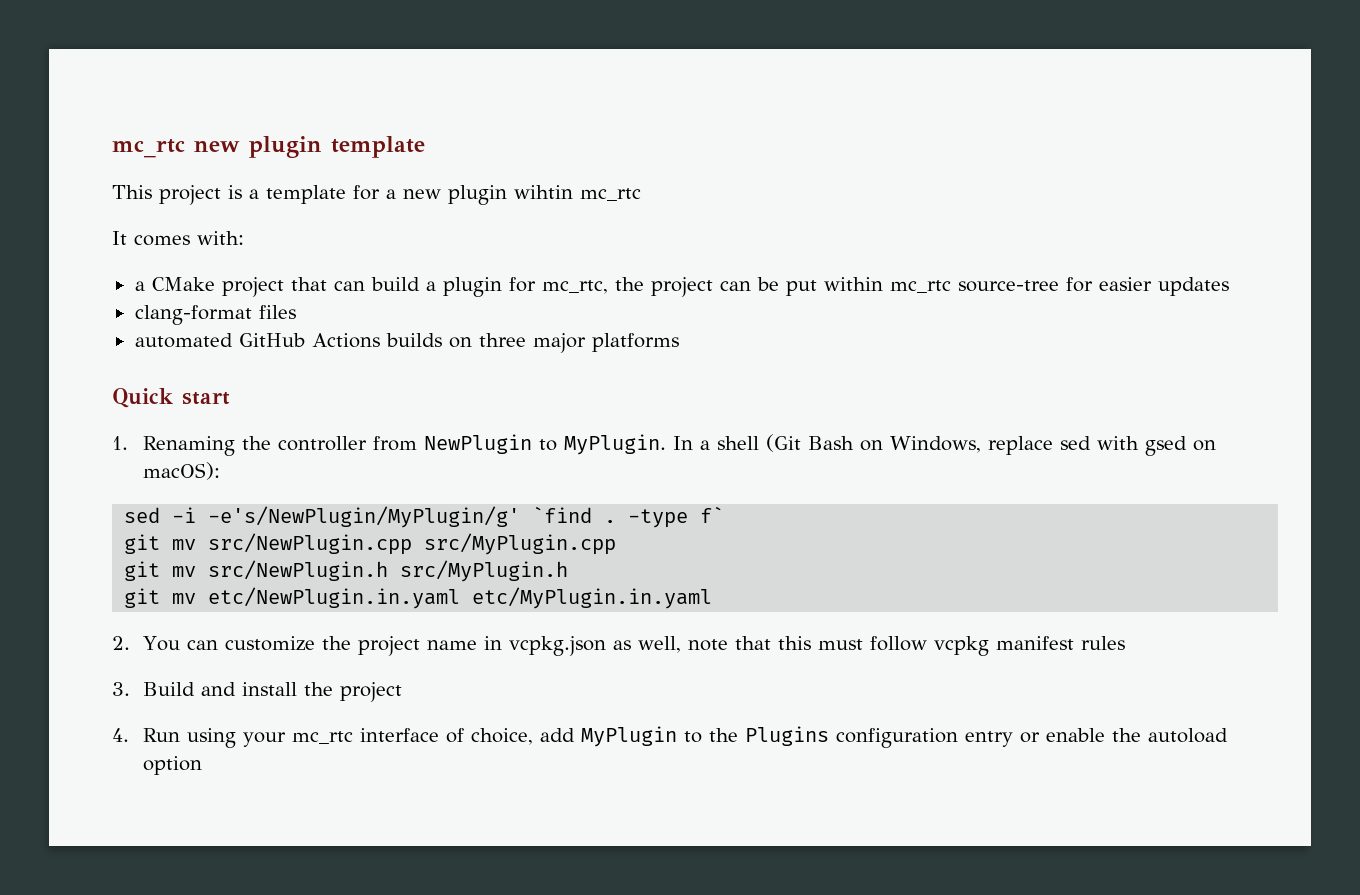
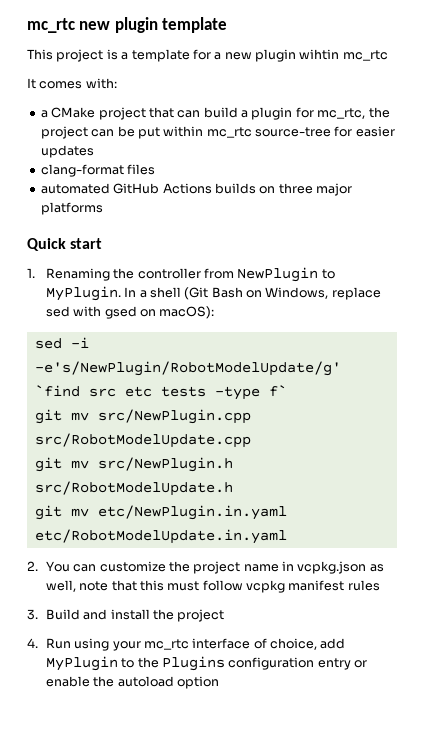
[208,506,617,528] -e's/NewPlugin/MyPlugin/g' `find . -> [34,361,341,376] [34,385,206,397] -e's/NewPlugin/RobotModelUpdate/g' `find src etc tests
[424,533,617,555] src/MyPlugin.cpp -> [34,433,251,448] src/RobotModelUpdate.cpp
[400,560,569,582] src/MyPlugin.h -> [34,481,233,496] src/RobotModelUpdate.h
[472,587,713,609] etc/MyPlugin.in.yaml -> [34,529,287,544] etc/RobotModelUpdate.in.yaml

